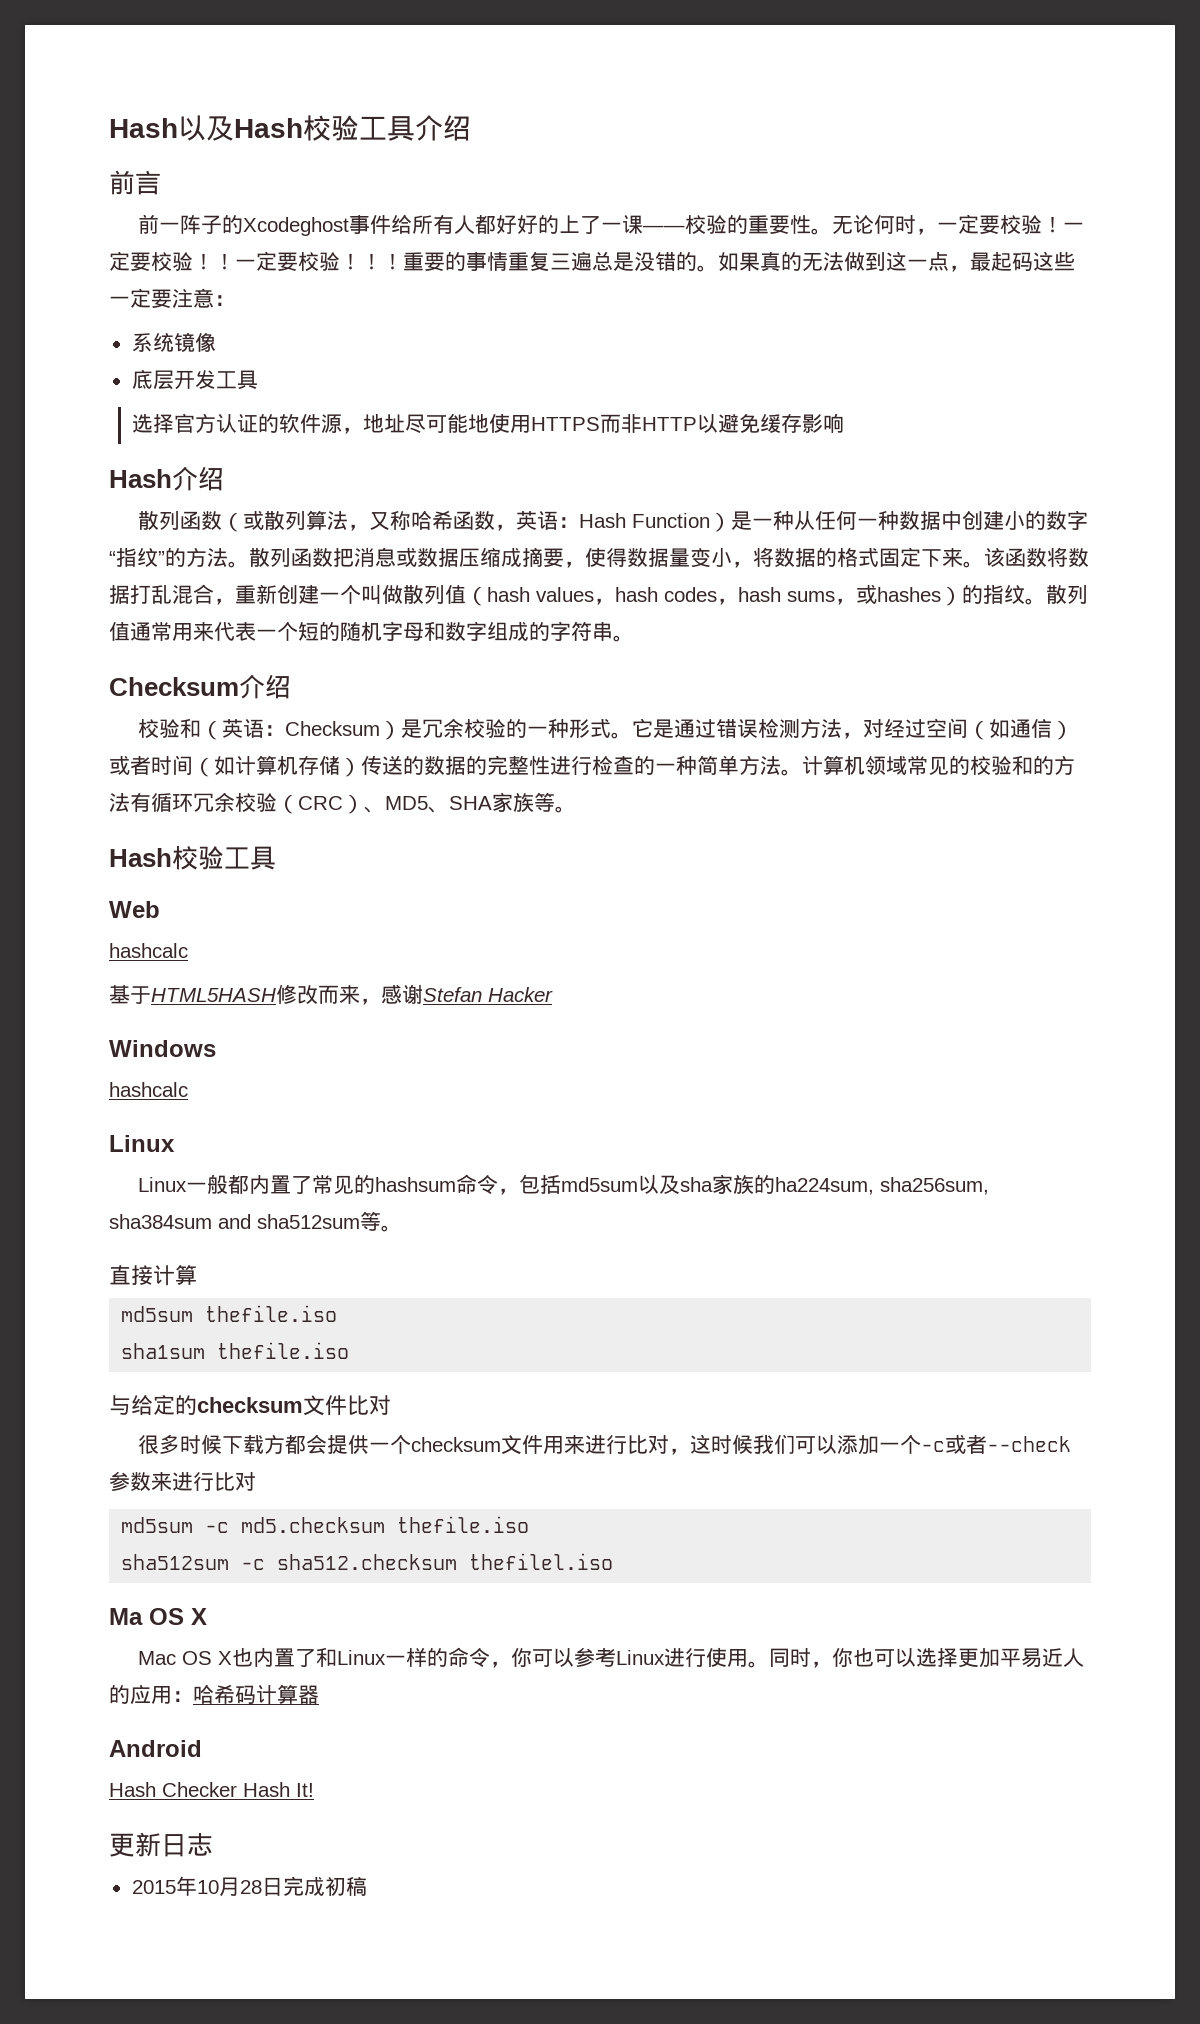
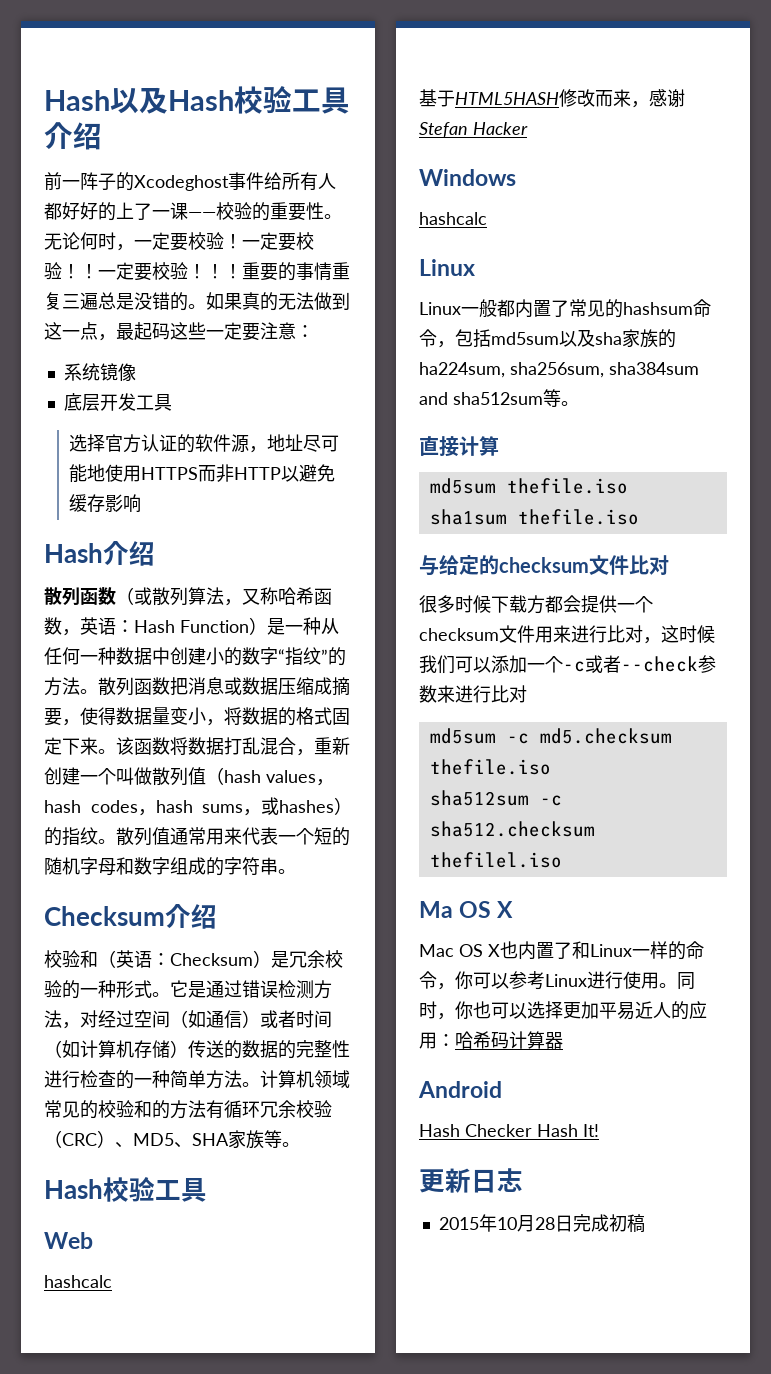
[109,170,161,195] // 前言 -> (102, 136) none

